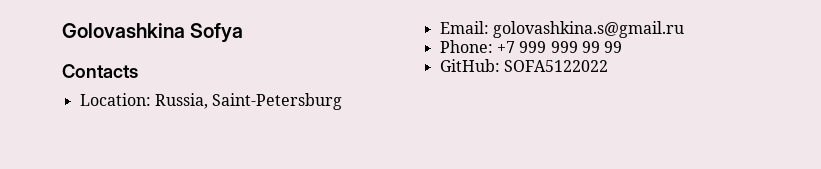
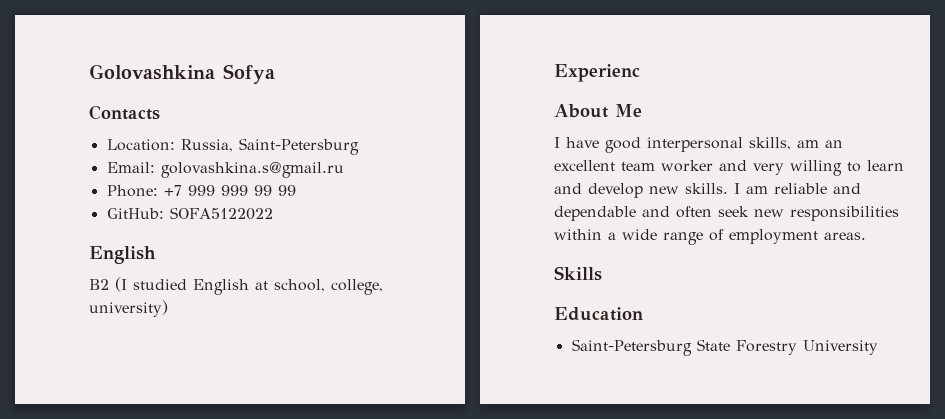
(608, 66) none -> [89,246,156,264] [89,277,383,295] [89,300,168,317] [554,64,640,82] [554,104,642,118] [554,137,843,153] [554,160,904,176] [554,183,861,198] [554,206,899,221] [554,229,866,245] [554,266,602,281] [554,307,643,321] [571,339,878,356] // English // B2 (I studied English at school, college, university) // Experienc // About Me // I have good interpersonal skills, am an excellent team worker and very willing to learn and develop new skills. I am reliable and dependable and often seek new responsibilities within a wide range of employment areas. // Skills // Education // Saint-Petersburg State Forestry University

